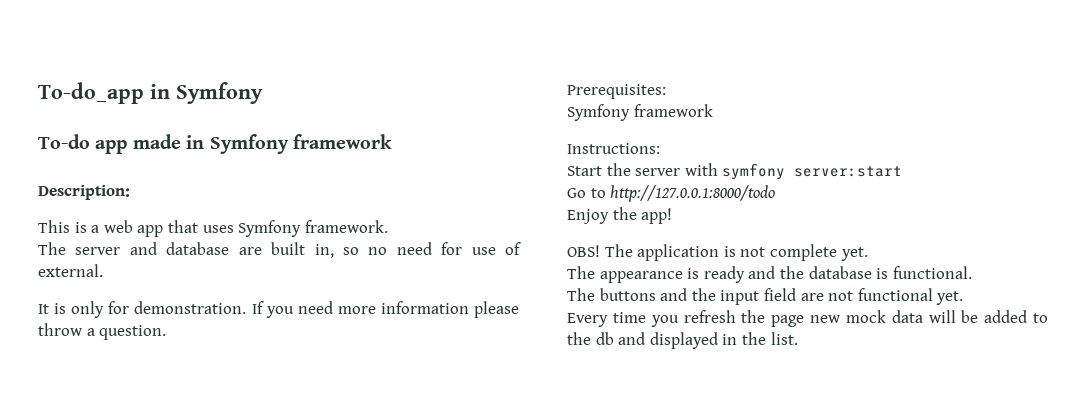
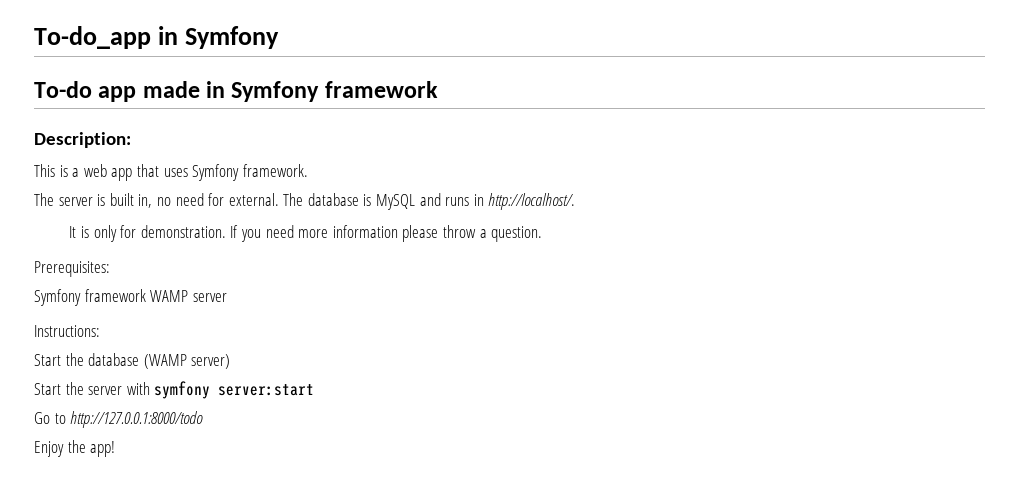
[129,242,262,255] and database are -> [97,194,106,206] is
[342,247,359,255] so -> (153, 201) none
[471,242,521,255] use of -> (225, 199) none
(103, 270) none -> [283,193,576,210] The database is MySQL and runs in http://localhost/.
(713, 110) none -> [150,290,227,302] WAMP server
(660, 148) none -> [34,353,231,369] // Start the database (WAMP server)
[567,244,868,261] [567,266,972,283] [567,288,964,305] [567,310,1048,327] [567,332,798,349] // OBS! The application is not complete yet. // The appearance is ready and the database is functional. // The buttons and the input field are not functional yet. // Every time you refresh the page new mock data will be added to the db and displayed in the list. -> (116, 449) none

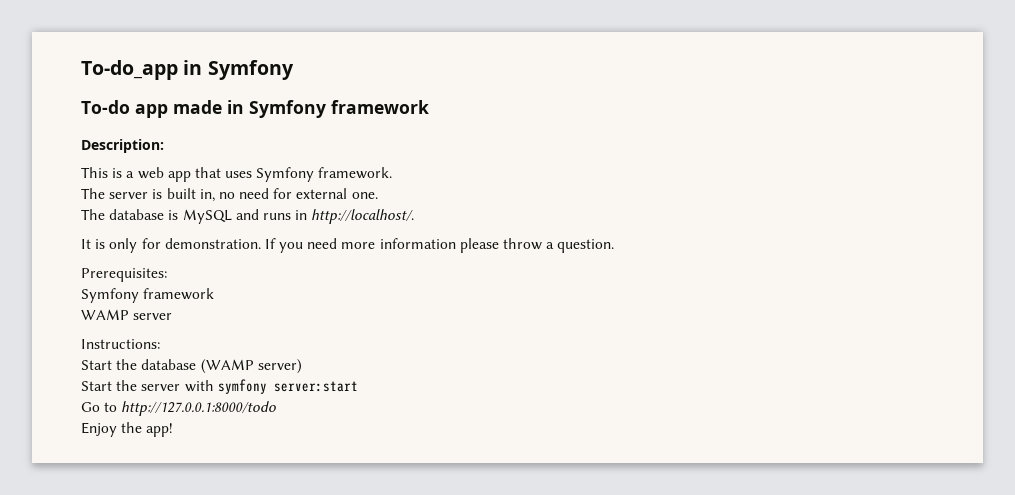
[228,193,279,206] external. -> [296,188,378,199] external one. //
(146, 295) none -> (215, 294) //

